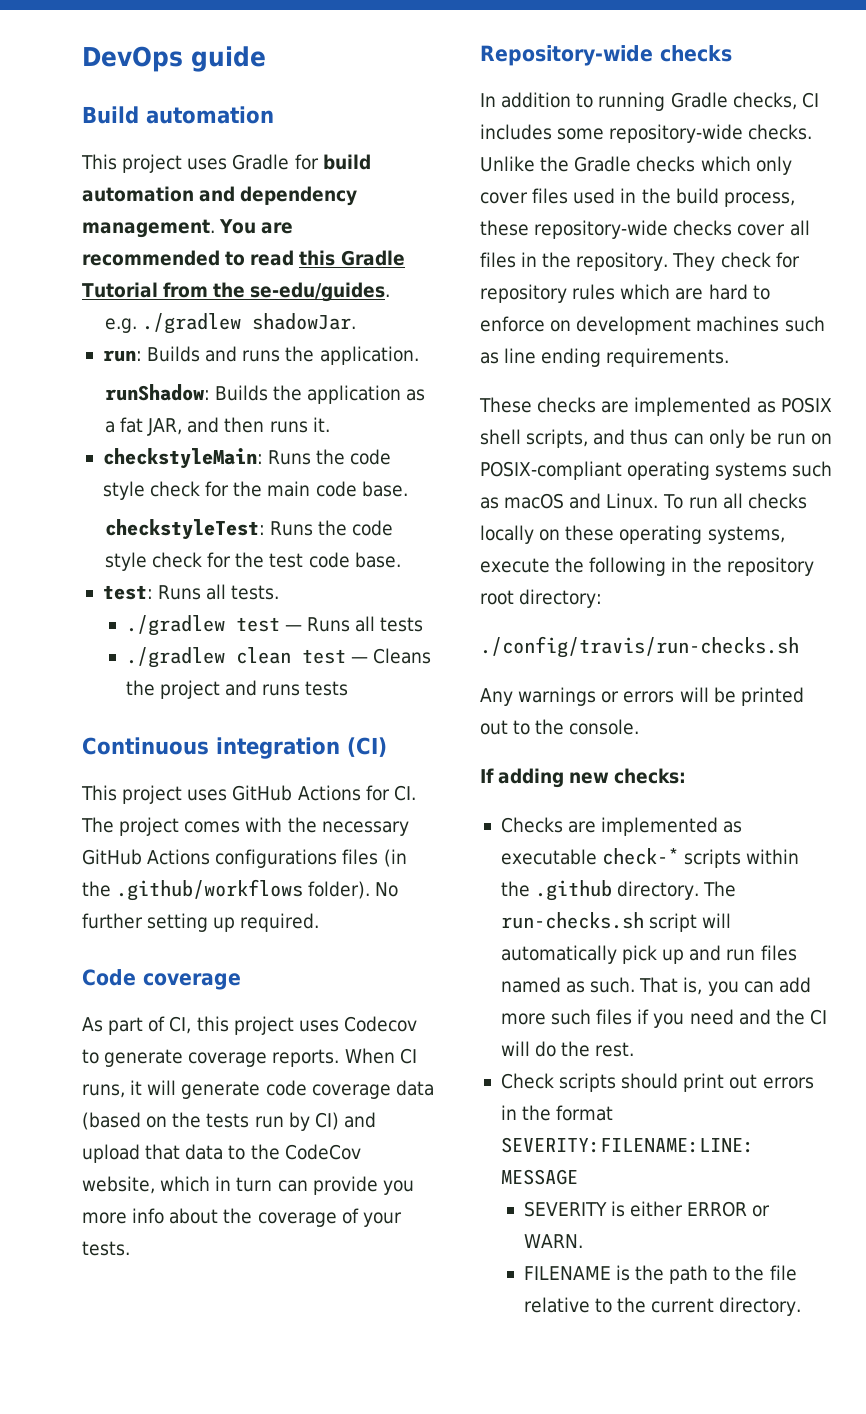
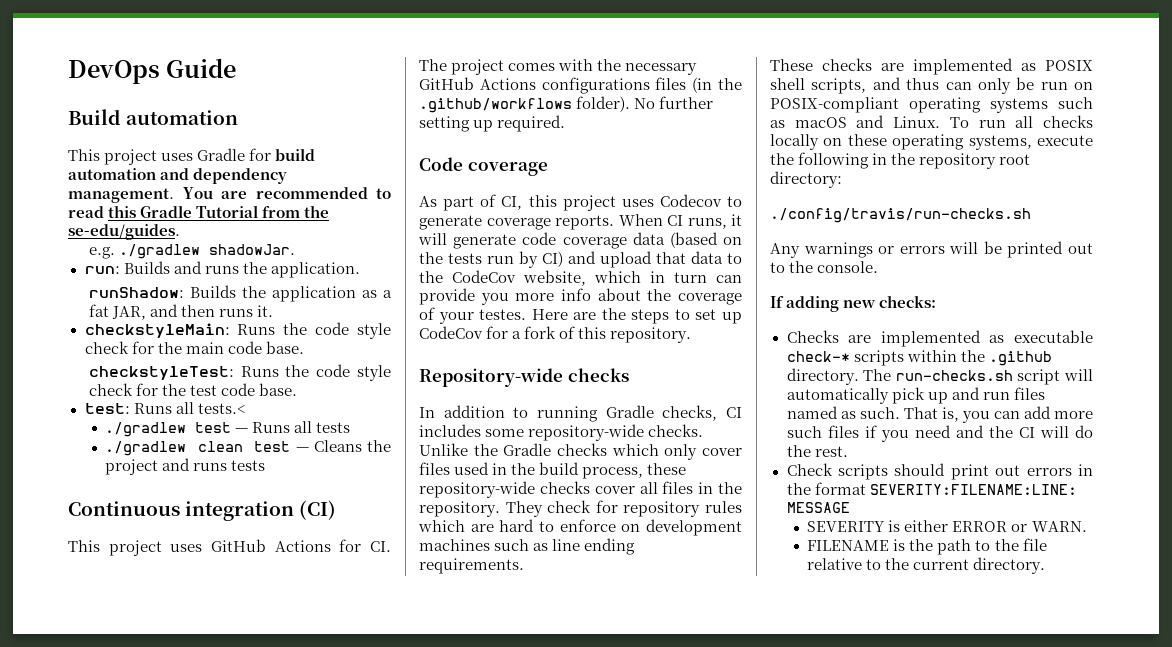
[191,46,266,72] guide -> [166,58,237,78] Guide
[231,585,280,600] tests. -> [197,403,246,414] tests.<
[82,1241,130,1256] tests. -> [479,308,742,324] [419,326,692,343] testes. Here are the steps to set up CodeCov for a fork of this repository.

